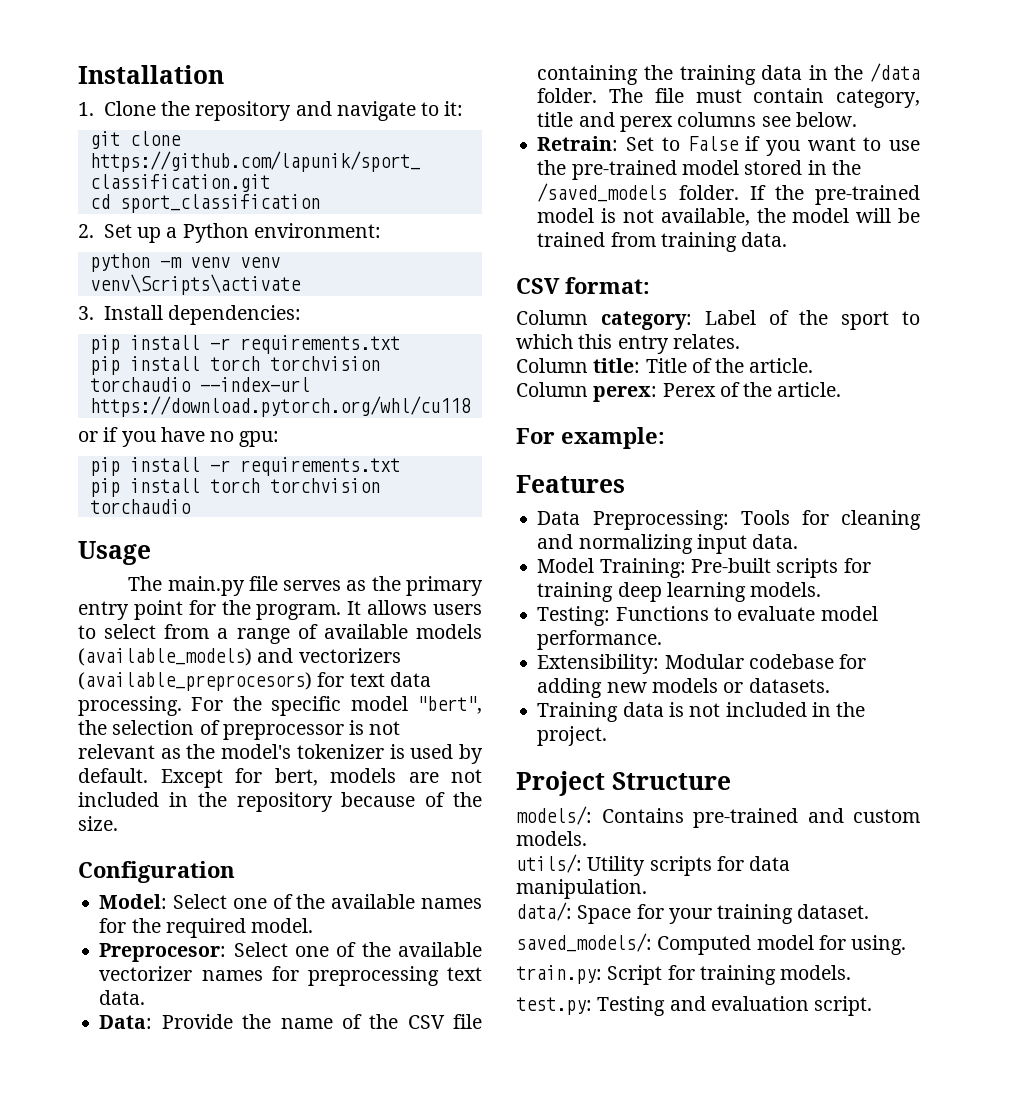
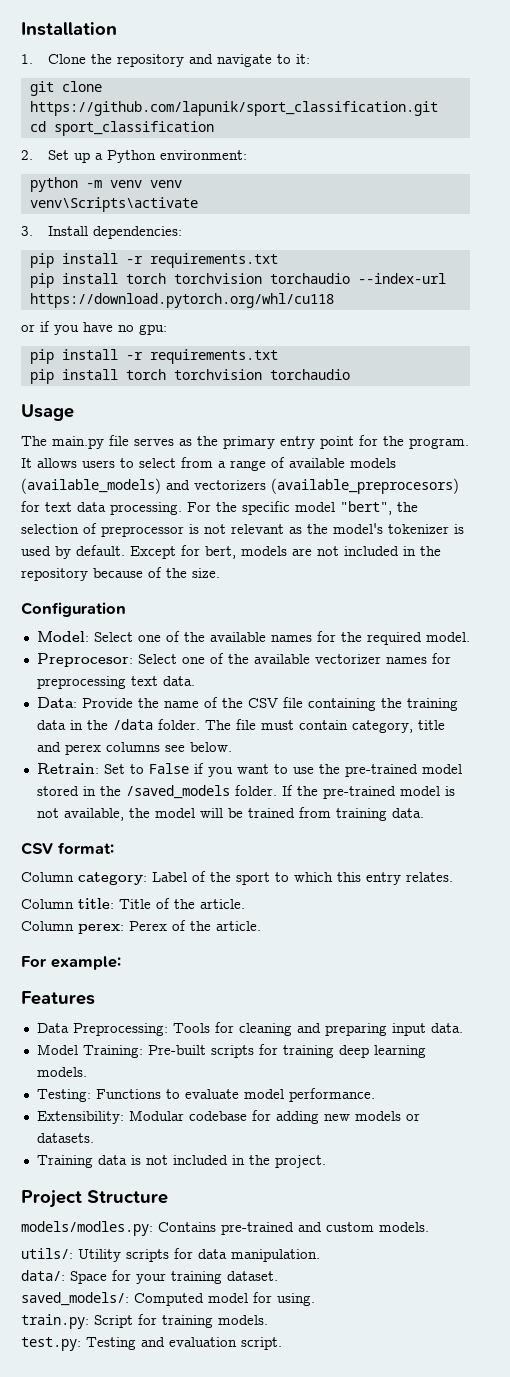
[578,534,693,554] normalizing -> [324,1023,387,1036] preparing
[516,806,592,825] models/: -> [21,1221,153,1236] models/modles.py:

